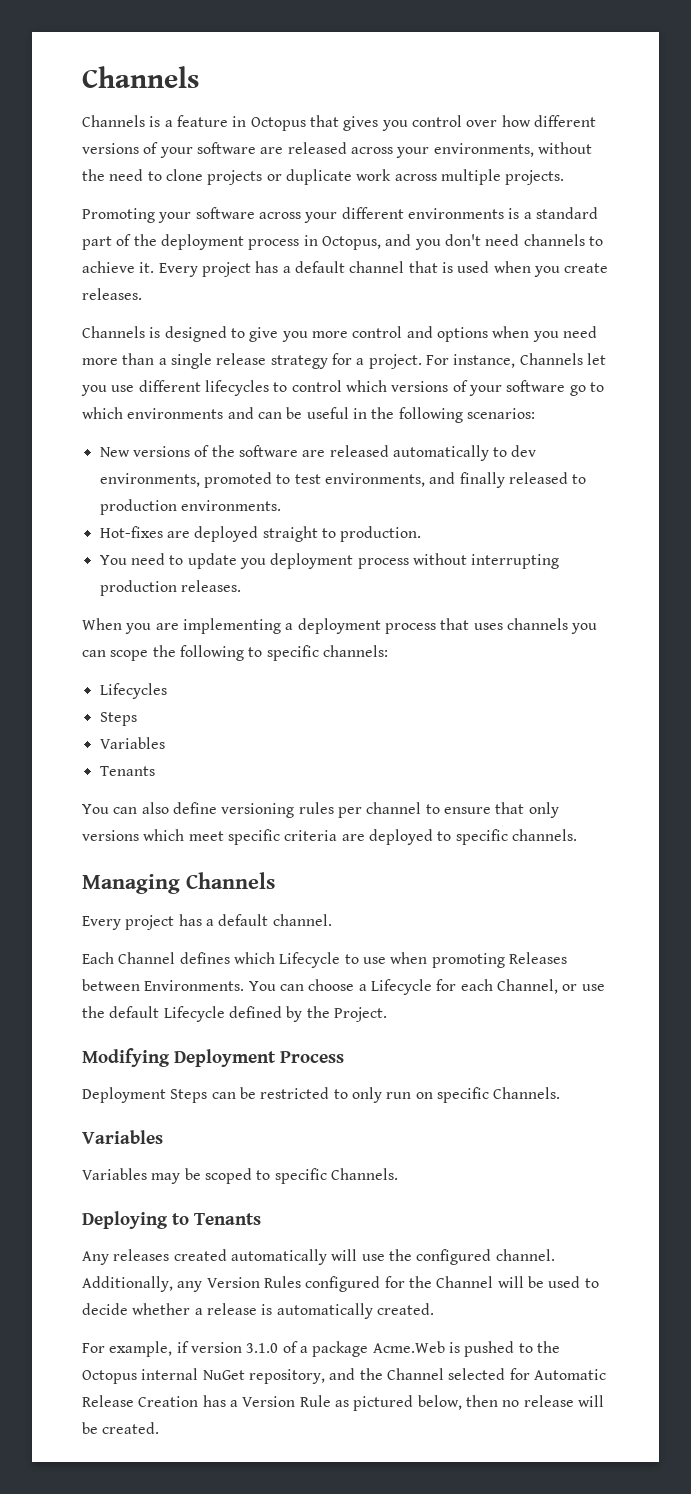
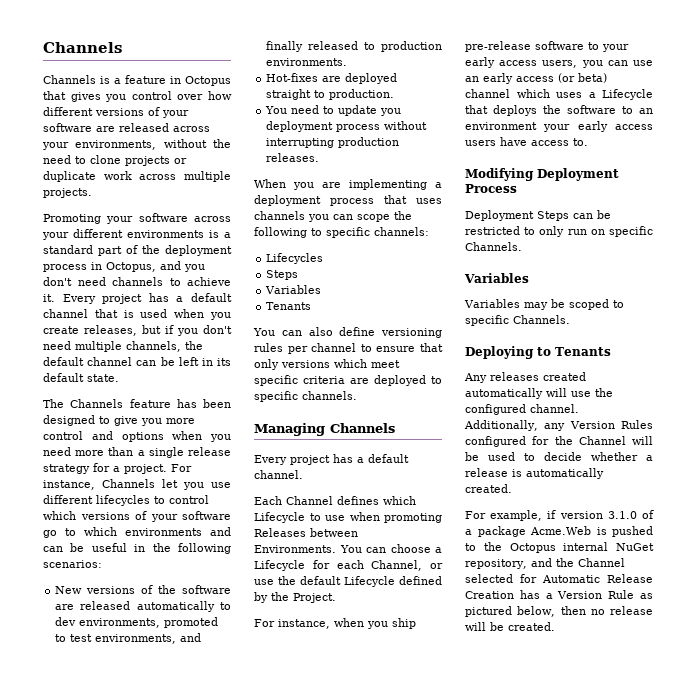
[82,288,142,300] [82,326,161,338] releases. // Channels is -> [84,325,232,336] [43,341,203,352] [43,357,231,366] [43,373,119,382] [43,399,231,408] releases, but if you don't need multiple channels, the default channel can be left in its default state. // The Channels feature has been
(387, 1014) none -> [254,618,416,629] [465,41,629,52] [465,57,653,68] [465,73,607,84] [465,89,653,100] [465,105,653,116] [465,121,653,132] [465,137,588,146] // For instance, when you ship pre-release software to your early access users, you can use an early access (or beta) channel which uses a Lifecycle that deploys the software to an environment your early access users have access to.

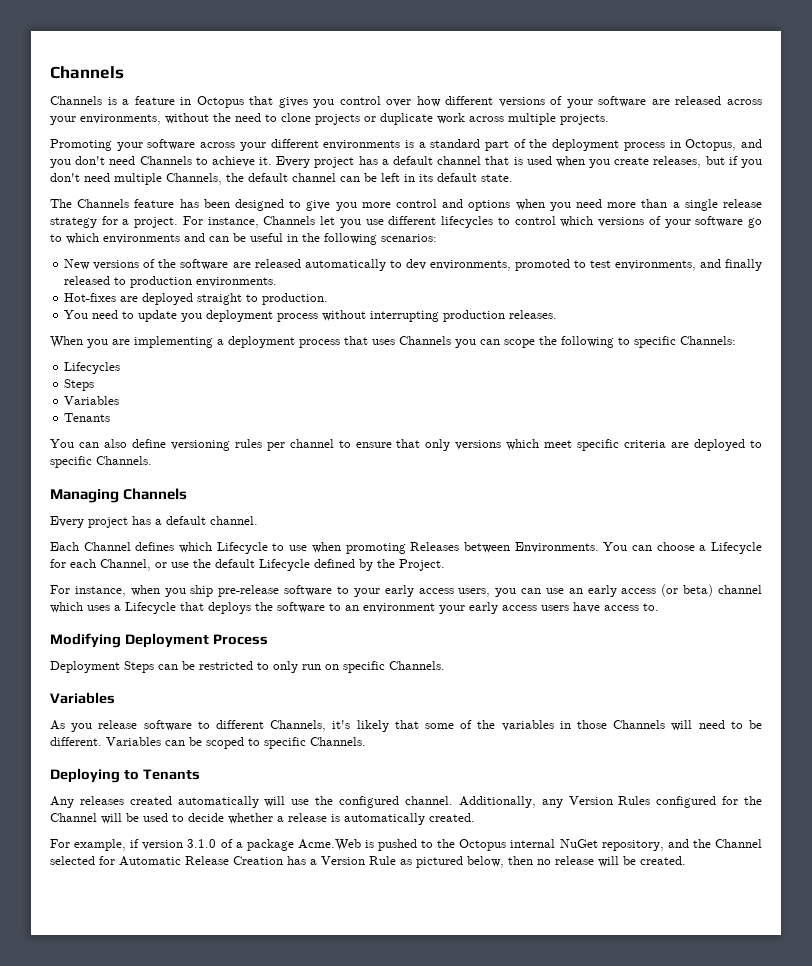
[112,277,163,286] channels -> [139,156,192,165] Channels
[126,341,181,352] channels, -> [166,173,222,185] Channels,
[254,211,305,220] channels -> [399,336,451,345] Channels
[374,227,429,236] channels: -> [680,336,736,345] Channels:
[302,391,357,400] channels. -> [96,456,152,465] Channels.
[464,299,548,310] Variables may -> [50,720,763,732] [50,737,185,746] As you release software to different Channels, it's likely that some of the variables in those Channels will need to be different. Variables can

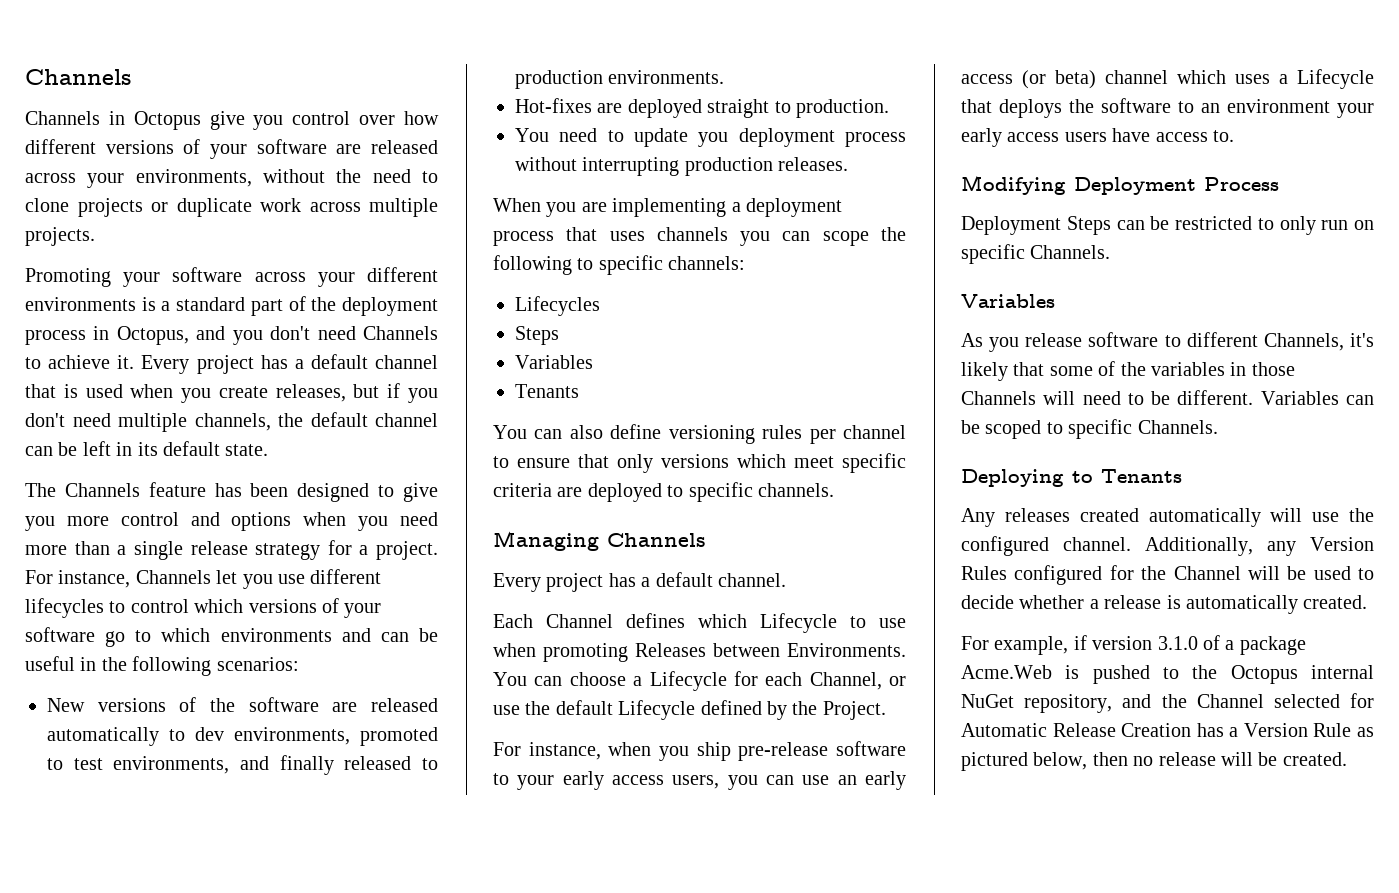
[107,96,308,108] is a feature in Octopus that gives -> [108,111,245,130] in Octopus give
[166,173,222,185] Channels, -> [194,413,271,431] channels,
[399,336,451,345] Channels -> [656,227,728,241] channels
[680,336,736,345] Channels: -> [668,256,746,270] channels:
[96,456,152,465] Channels. -> [758,483,834,497] channels.

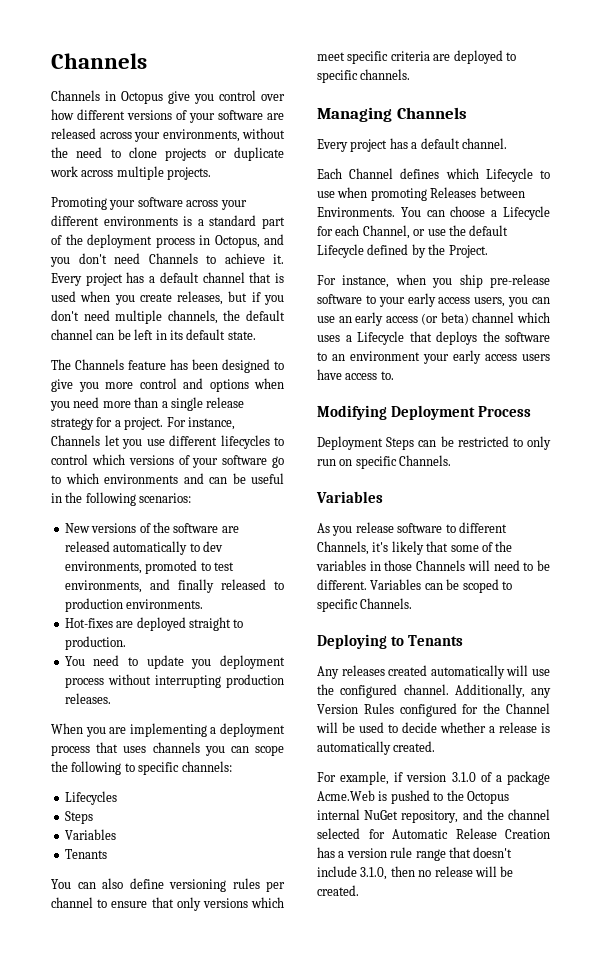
[1196,694,1264,708] Channel -> [508,809,550,820] channel
[1243,723,1374,737] [961,752,1088,771] Version Rule as pictured below, -> [346,847,513,861] [317,866,388,880] version rule range that doesn't include 3.1.0,

